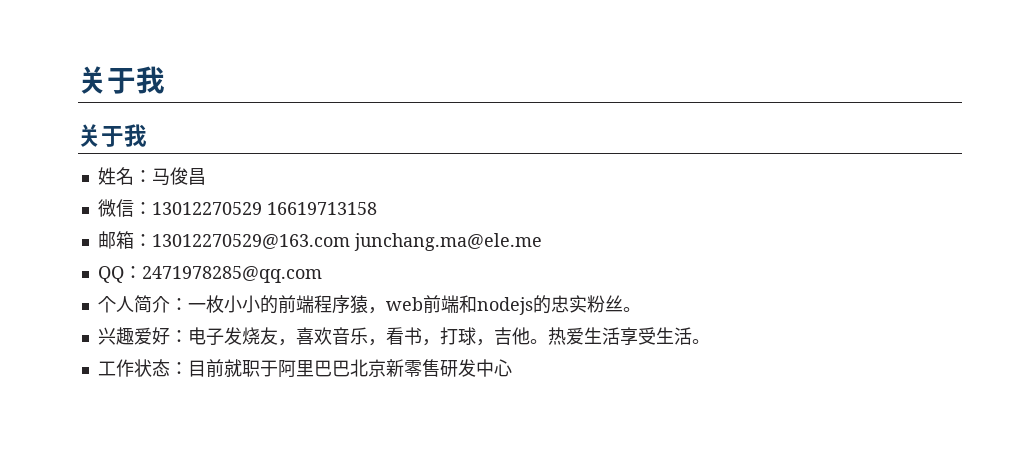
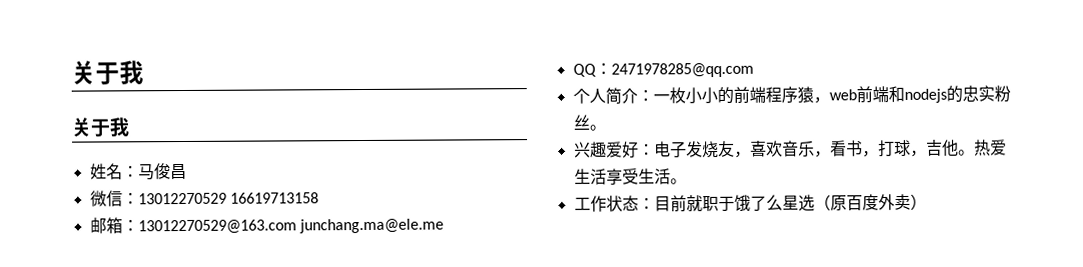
[277,359,512,378] 阿里巴巴北京新零售研发中心 -> [733,193,927,212] 饿了么星选（原百度外卖）

